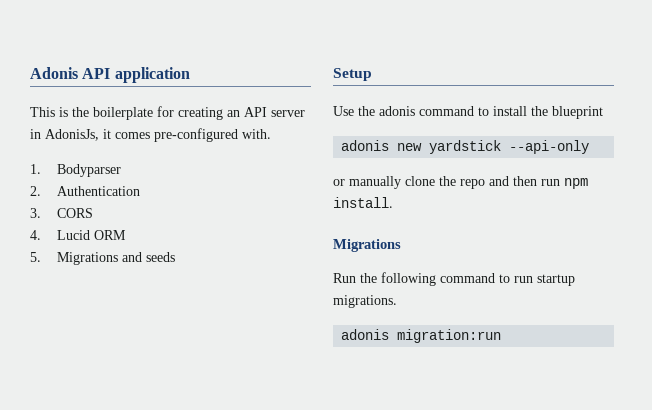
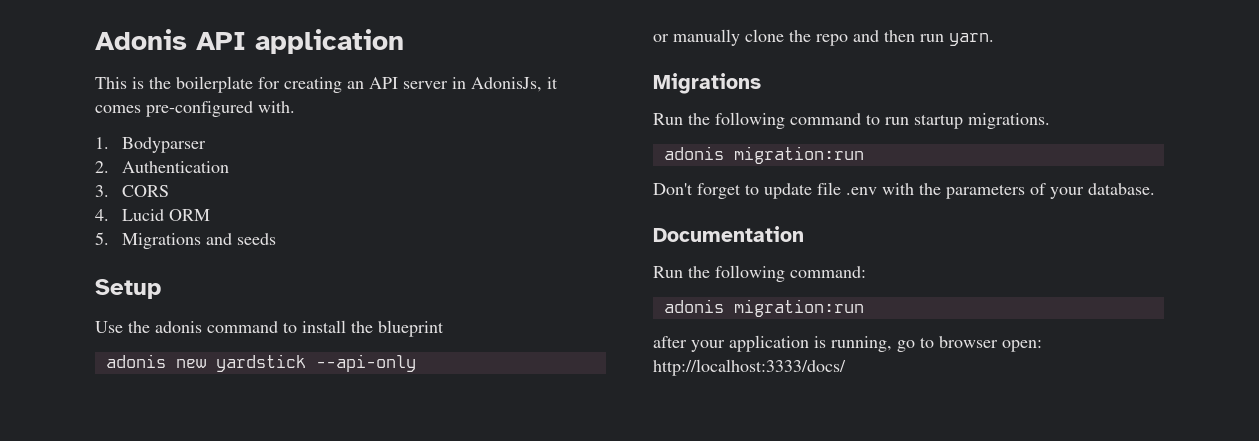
[564,178,588,189] [333,197,393,208] npm install. -> [949,33,994,46] yarn.
(502, 336) none -> [653,182,1155,199] [653,226,804,242] [653,265,866,282] [663,299,864,317] [653,335,1042,352] [653,359,846,376] // Don't forget to update file .env with the parameters of your database. // Documentation // Run the following command: // adonis migration:run // after your application is running, go to browser open: http://localhost:3333/docs/

